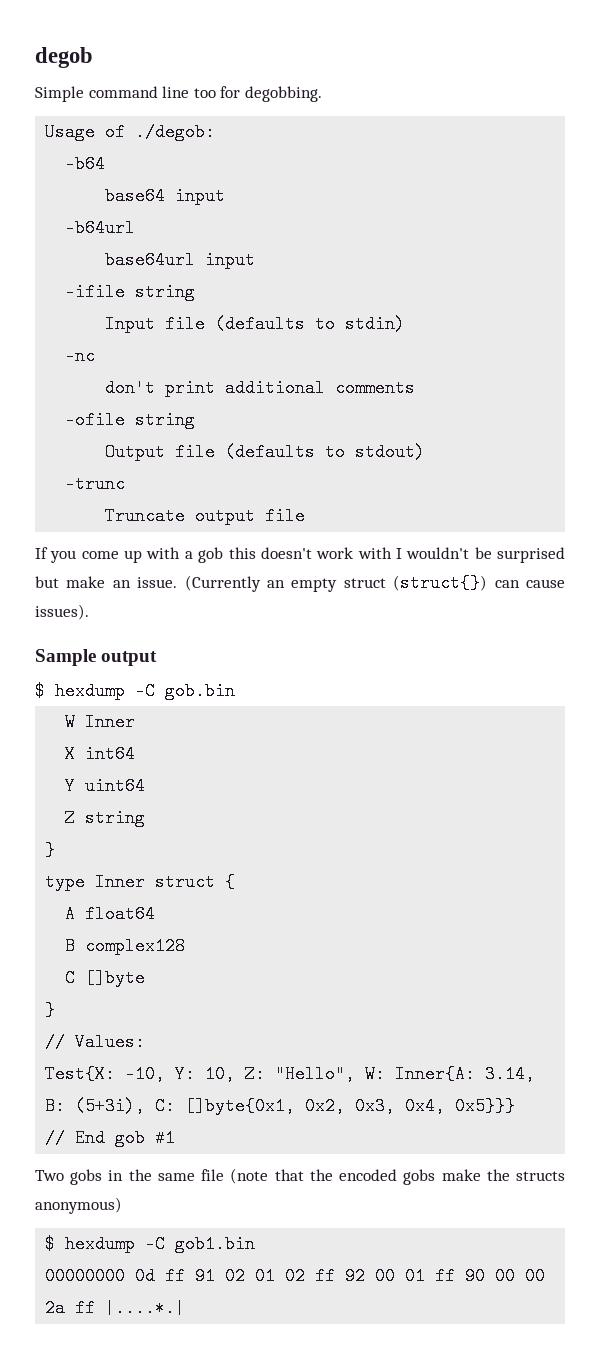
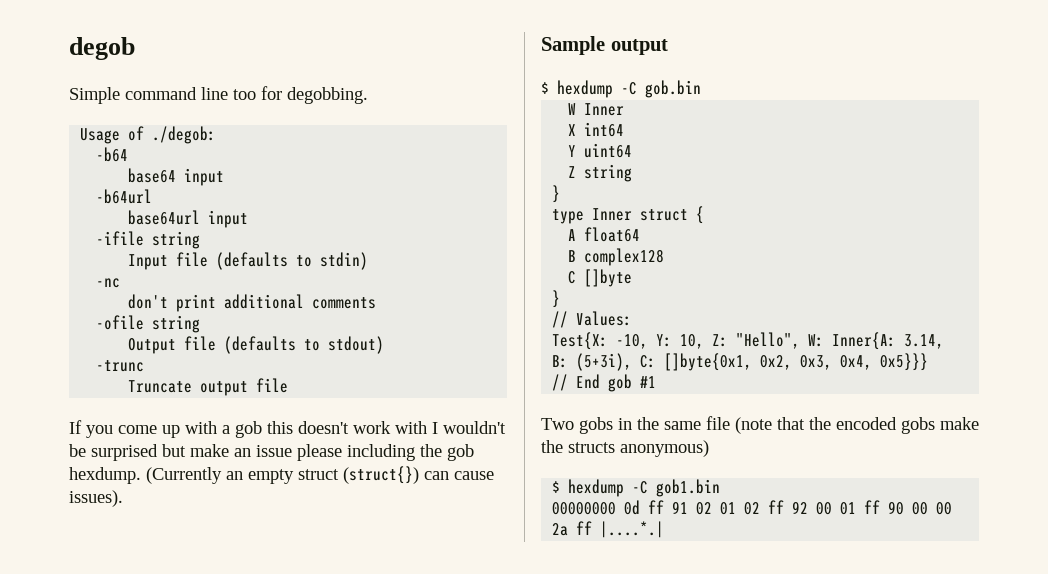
[137,577,178,588] issue. -> [256,444,474,461] [69,467,141,484] issue please including the gob hexdump.

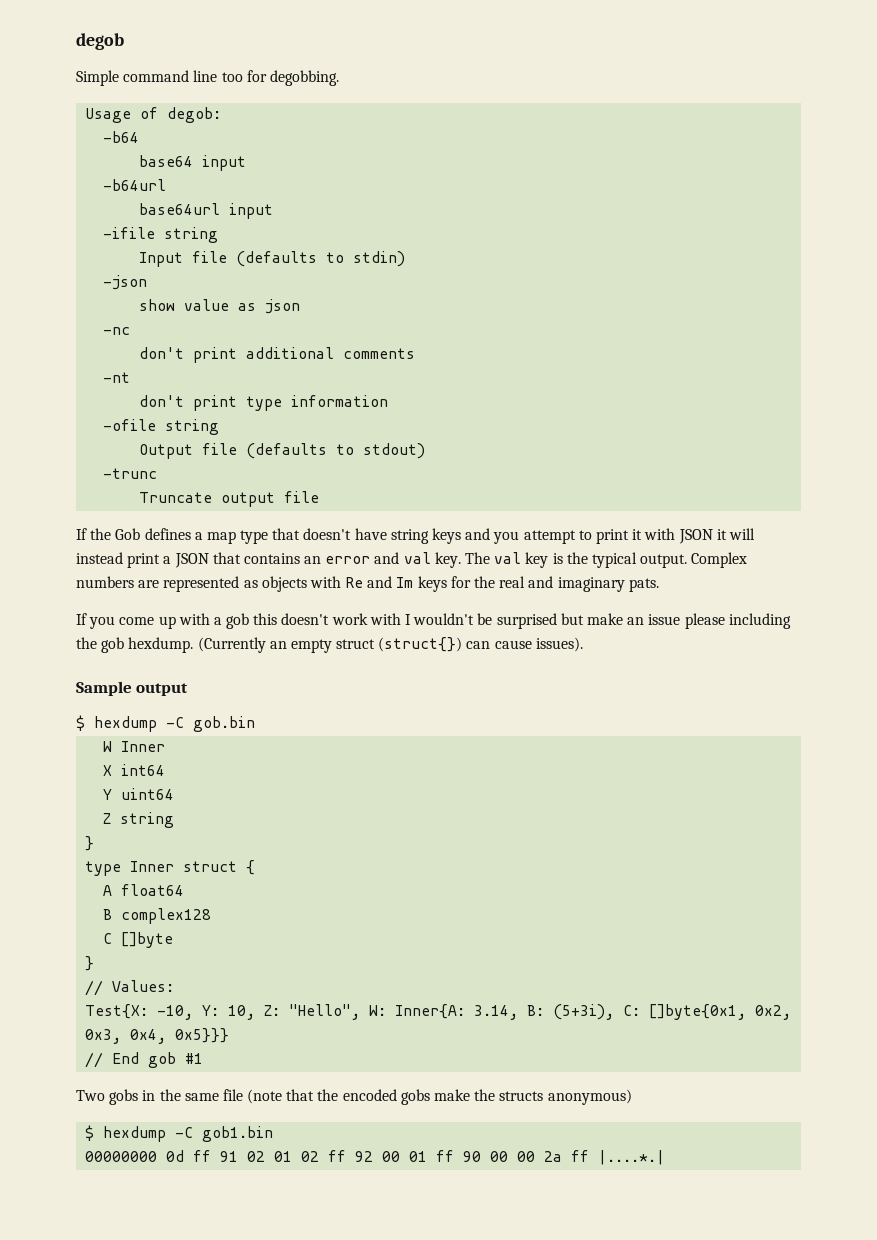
[152,126,217,144] ./degob: -> [167,107,222,123] degob:
(369, 261) none -> [103,275,148,290] [139,299,301,314] // -json // show value as json
(377, 303) none -> [103,372,131,383] [139,395,389,411] // -nt // don't print type information
(289, 385) none -> [76,528,755,544] [76,552,748,568] [76,576,659,592] // If the Gob defines a map type that doesn't have string keys and you attempt to print it with JSON it will instead print a JSON that contains an error and val key. The val key is the typical output. Complex numbers are represented as objects with Re and Im keys for the real and imaginary pats.

